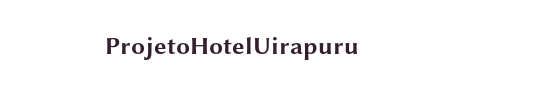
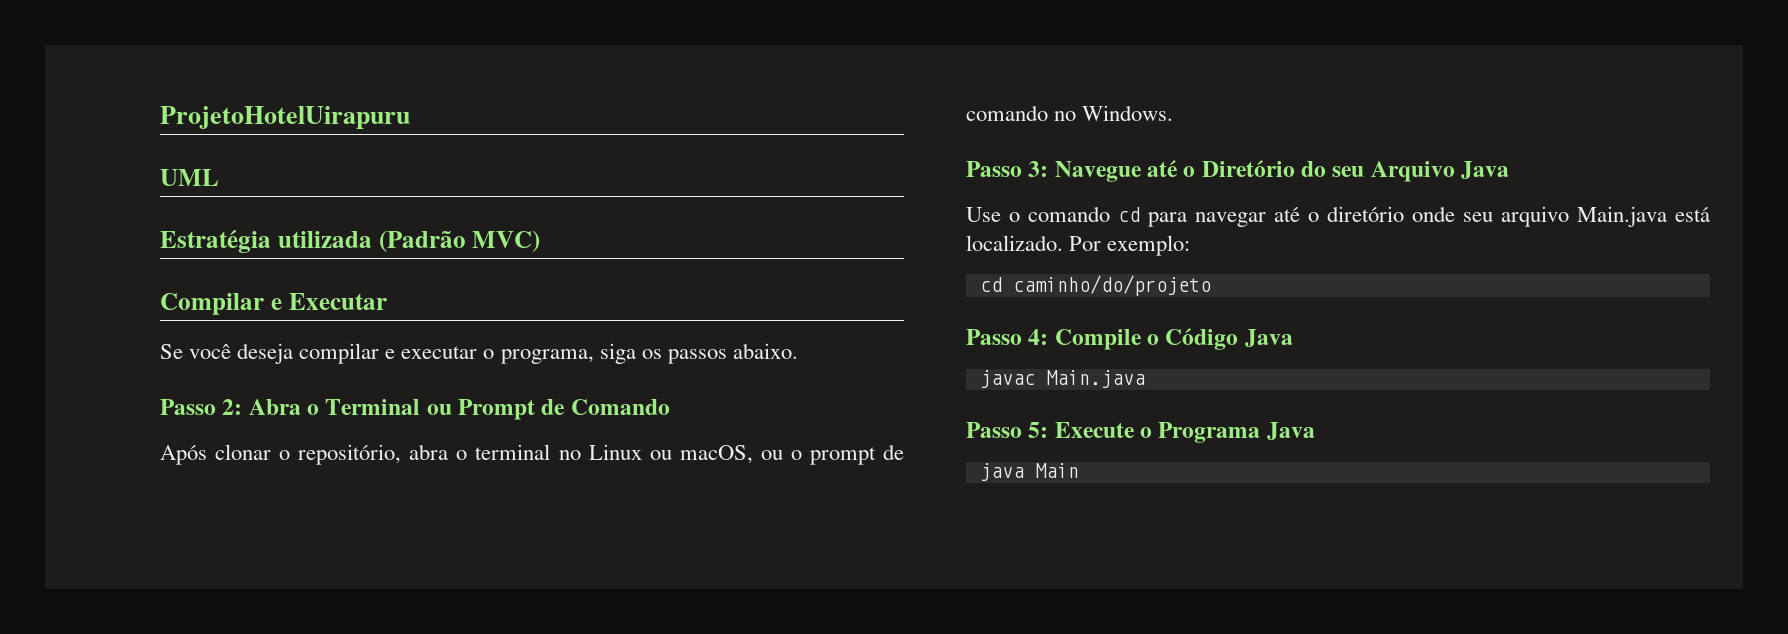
(359, 48) none -> [160,169,219,186] [160,230,541,253] [160,293,387,315] [160,343,798,364] [160,399,670,420] [160,444,904,465] [966,105,1174,121] [966,160,1510,182] [966,206,1710,227] [966,235,1191,256] [979,275,1211,296] [966,328,1293,350] [979,370,1145,388] [966,422,1315,443] [979,463,1079,481] // UML // Estratégia utilizada (Padrão MVC) // Compilar e Executar // Se você deseja compilar e executar o programa, siga os passos abaixo. // Passo 2: Abra o Terminal ou Prompt de Comando // Após clonar o repositório, abra o terminal no Linux ou macOS, ou o prompt de comando no Windows. // Passo 3: Navegue até o Diretório do seu Arquivo Java // Use o comando cd para navegar até o diretório onde seu arquivo Main.java está localizado. Por exemplo: // cd caminho/do/projeto // Passo 4: Compile o Código Java // javac Main.java // Passo 5: Execute o Programa Java // java Main

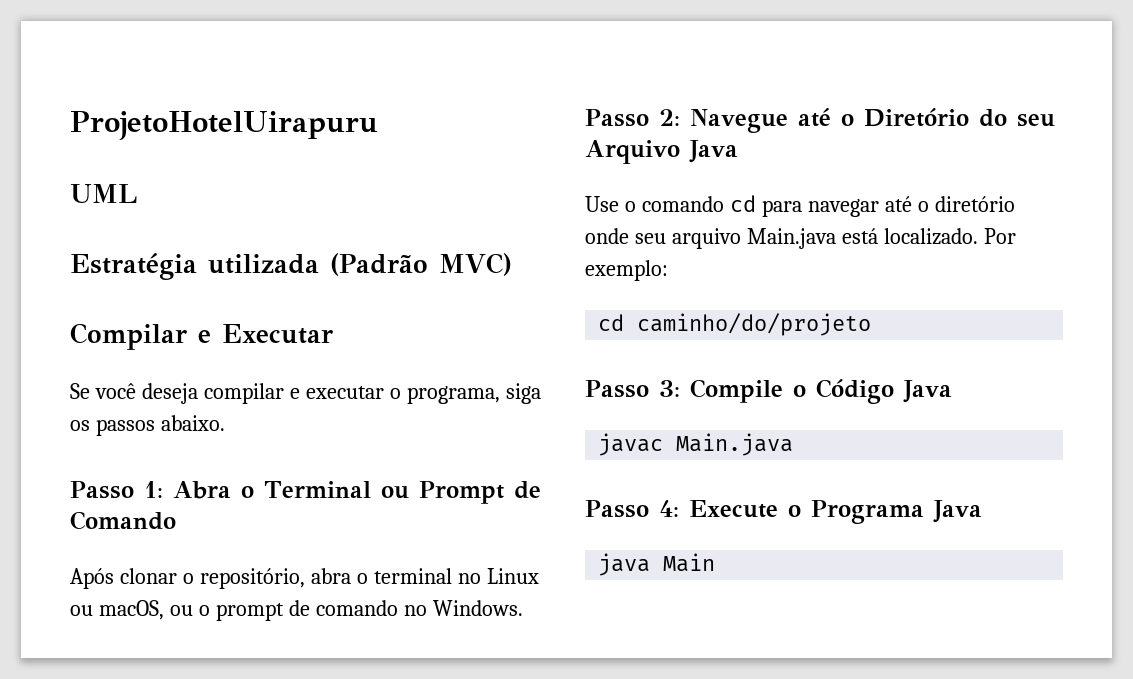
[222,399,243,415] 2: -> [143,481,163,498] 1:
[1028,161,1049,177] 3: -> [658,109,680,126] 2:
[1028,329,1049,345] 4: -> [658,380,680,397] 3:
[1028,422,1049,438] 5: -> [658,500,679,517] 4:

